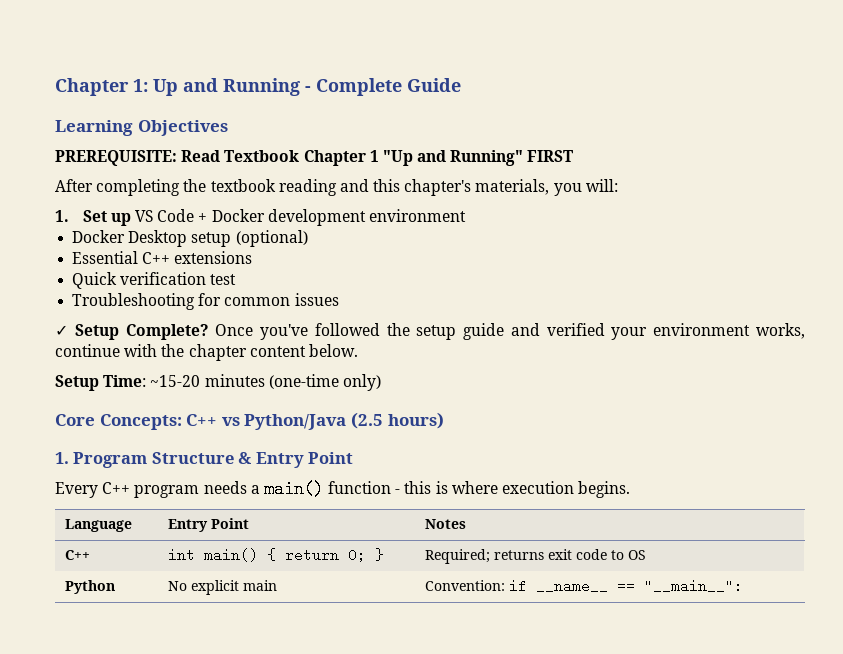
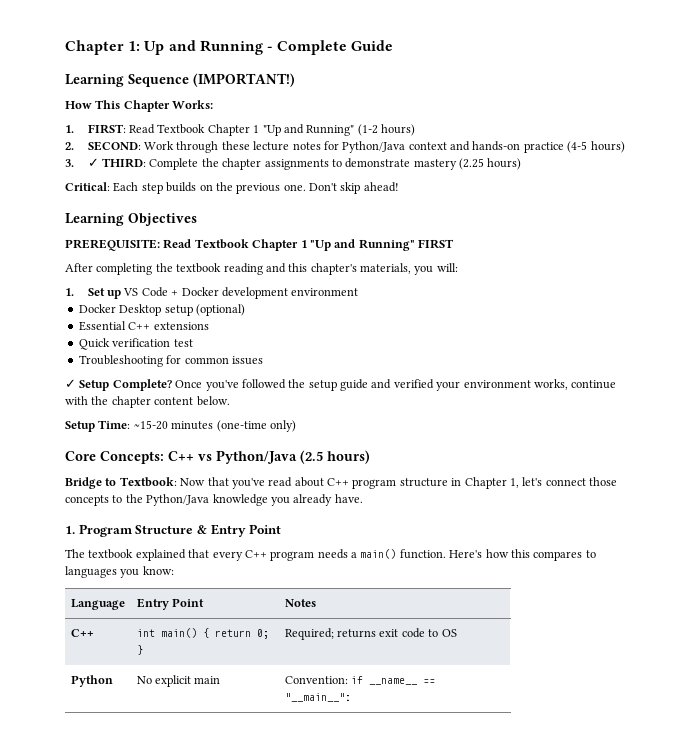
(461, 85) none -> [65,73,295,87] [65,100,214,112] [65,124,416,136] [65,141,625,153] [65,158,522,170] [65,182,399,194] // Learning Sequence (IMPORTANT!) // How This Chapter Works: // 1. FIRST: Read Textbook Chapter 1 "Up and Running" (1-2 hours) // 2. SECOND: Work through these lecture notes for Python/Java context and hands-on practice (4-5 hours) // 3. ✓ THIRD: Complete the chapter assignments to demonstrate mastery (2.25 hours) // Critical: Each step builds on the previous one. Don't skip ahead!
(444, 420) none -> [65,477,617,489] [65,494,363,506] // Bridge to Textbook: Now that you've read about C++ program structure in Chapter 1, let's connect those concepts to the Python/Java knowledge you already have.
[55,482,98,498] Every -> [65,549,243,561] The textbook explained that every
[328,481,631,498] function - this is where execution begins. -> [399,549,596,561] [65,566,174,578] function. Here's how this compares to languages you know:

